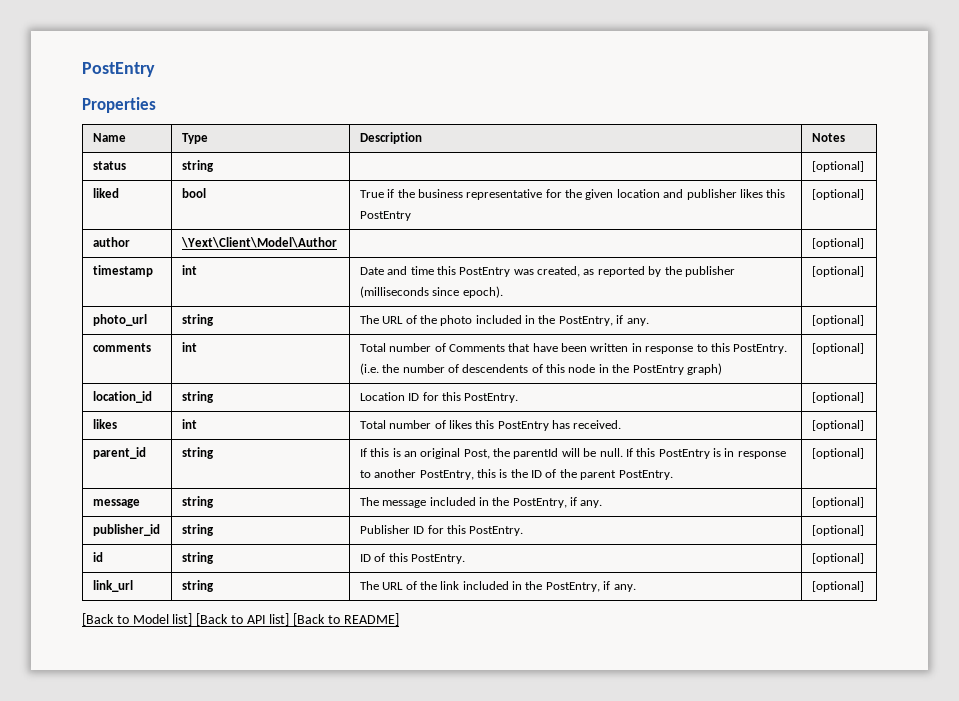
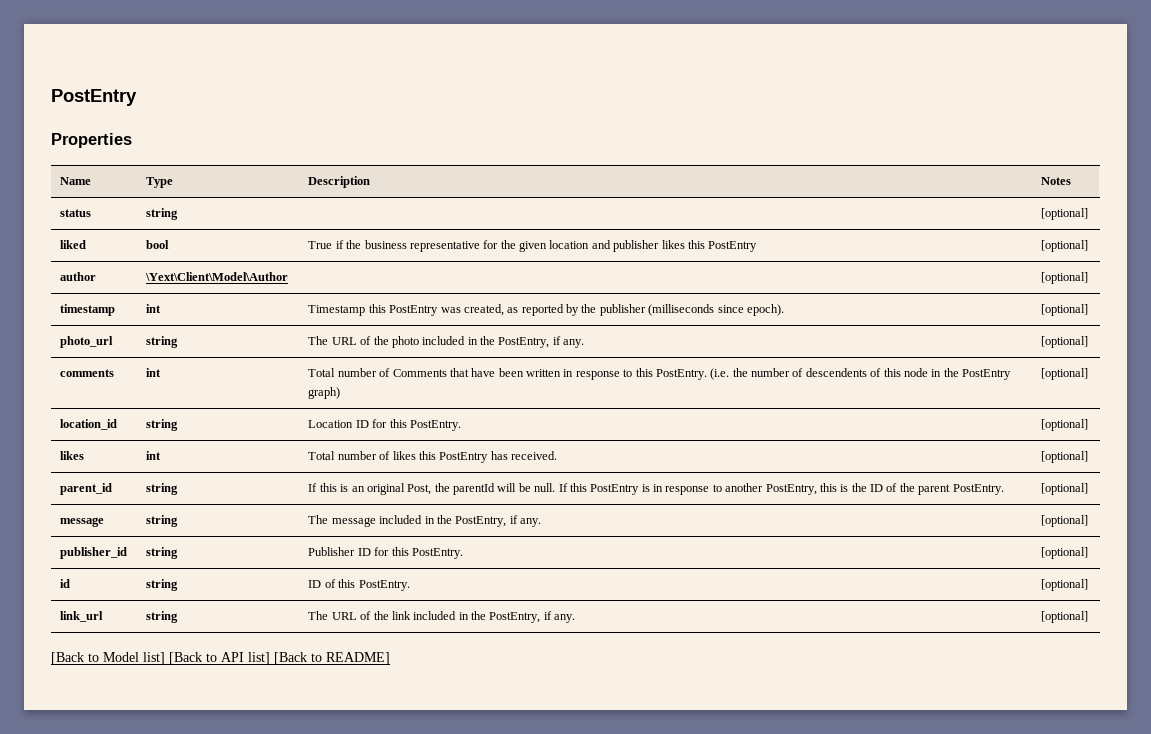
[359,266,434,275] Date and time -> [308,305,366,316] Timestamp

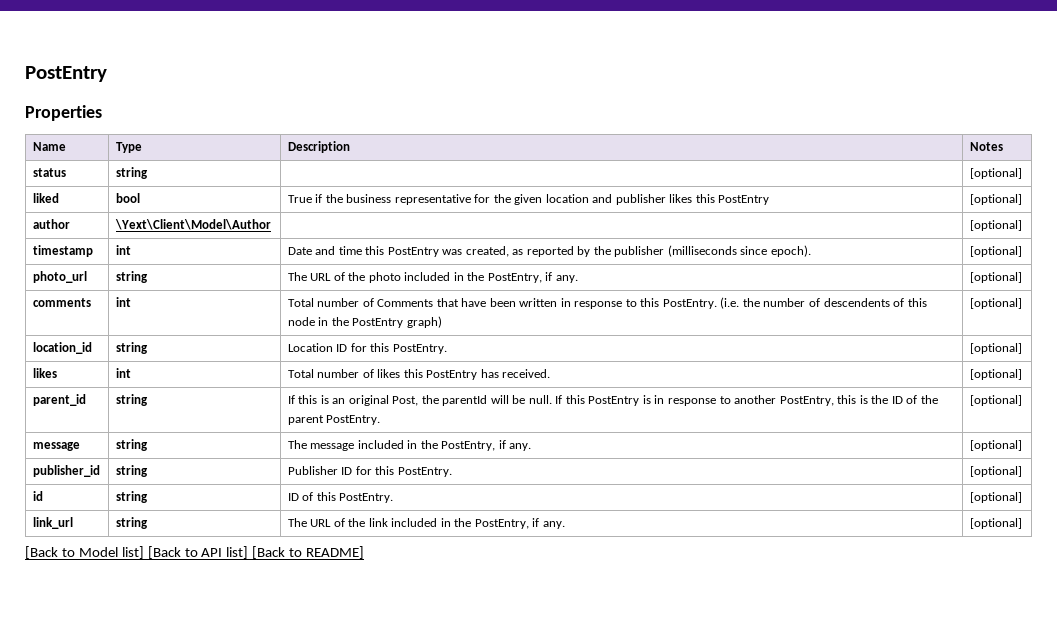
[308,305,366,316] Timestamp -> [287,246,362,255] Date and time

